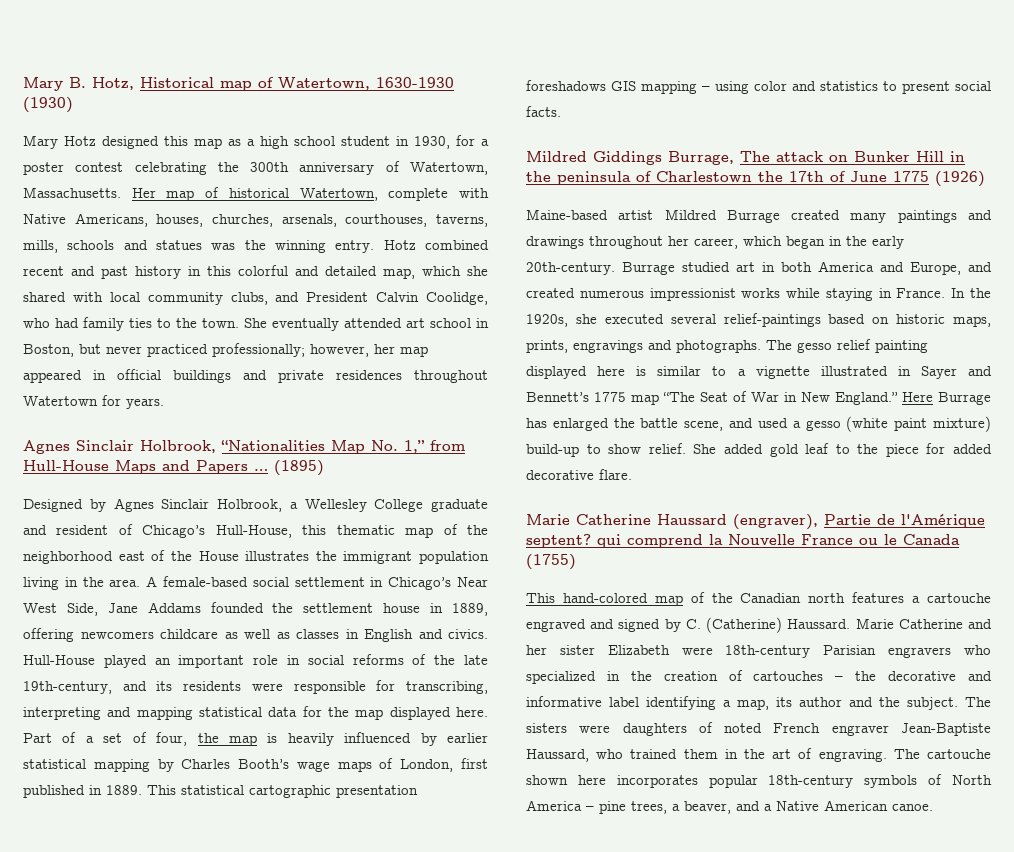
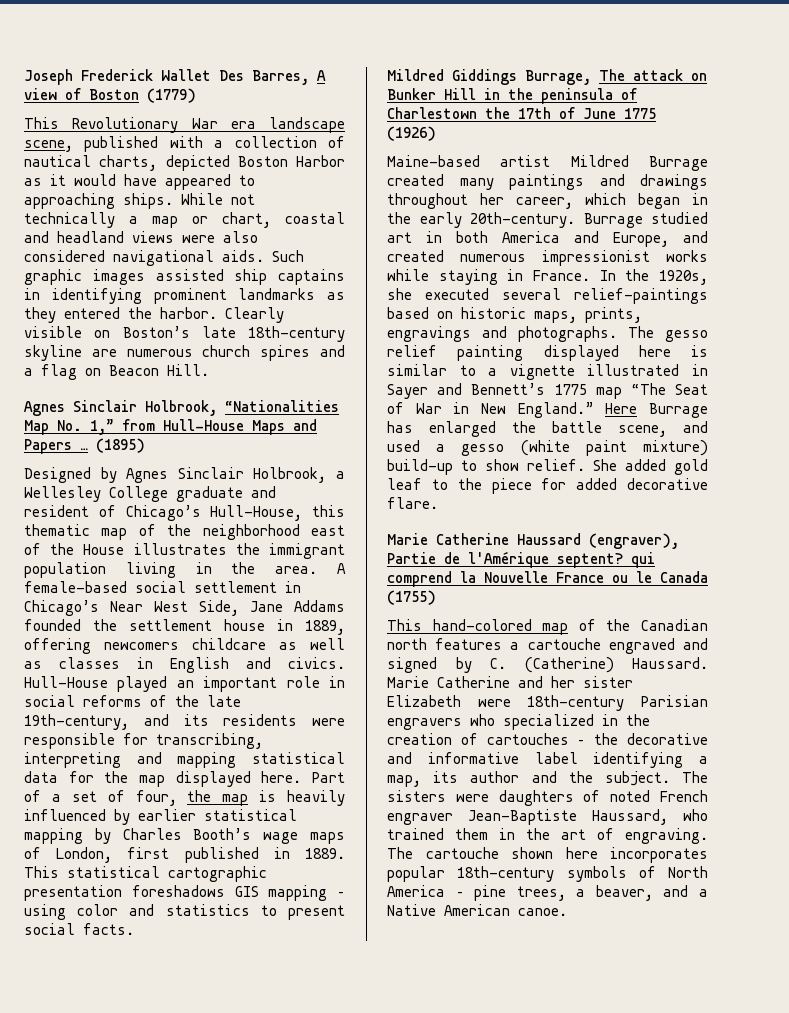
[23,77,454,91] [23,97,73,113] [23,135,489,149] [23,161,488,175] [23,187,490,201] [23,213,488,227] [23,240,489,253] [23,265,488,279] [23,292,488,305] [23,317,489,331] [23,343,428,357] [23,369,488,383] [23,395,164,409] Mary B. Hotz, Historical map of Watertown, 1630-1930 (1930) // Mary Hotz designed this map as a high school student in 1930, for a poster contest celebrating the 300th anniversary of Watertown, Massachusetts. Her map of historical Watertown, complete with Native Americans, houses, churches, arsenals, courthouses, taverns, mills, schools and statues was the winning entry. Hotz combined recent and past history in this colorful and detailed map, which she shared with local community clubs, and President Calvin Coolidge, who had family ties to the town. She eventually attended art school in Boston, but never practiced professionally; however, her map appeared in official buildings and private residences throughout Watertown for years. -> [24,69,326,85] [24,88,196,103] [24,117,345,133] [24,136,345,152] [24,155,345,171] [24,174,255,190] [24,193,255,209] [24,212,345,228] [24,231,258,243] [24,250,304,266] [24,269,345,285] [24,288,345,304] [24,307,284,323] [24,326,345,342] [24,345,346,361] [24,364,209,380] Joseph Frederick Wallet Des Barres, A view of Boston (1779) // This Revolutionary War era landscape scene, published with a collection of nautical charts, depicted Boston Harbor as it would have appeared to approaching ships. While not technically a map or chart, coastal and headland views were also considered navigational aids. Such graphic images assisted ship captains in identifying prominent landmarks as they entered the harbor. Clearly visible on Boston’s late 18th-century skyline are numerous church spires and a flag on Beacon Hill.

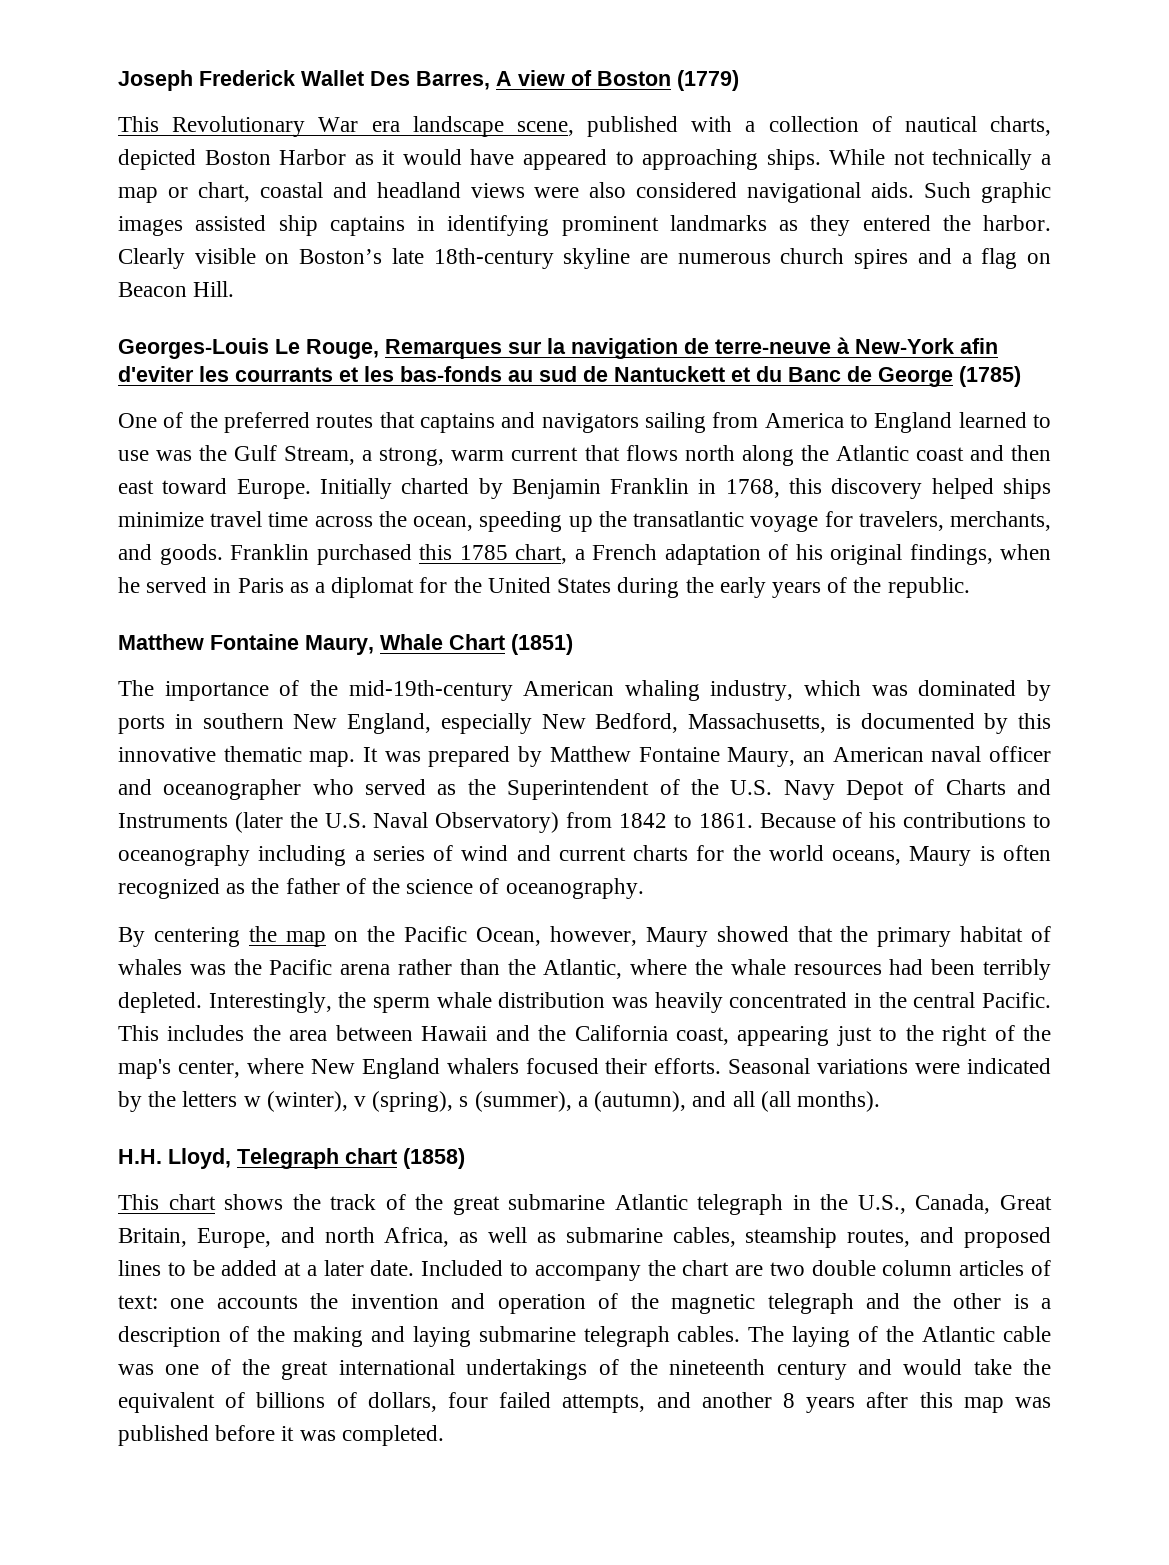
[24,400,339,416] [24,419,317,435] [24,438,145,454] [24,467,345,483] [24,486,276,502] [24,505,345,521] [24,524,345,540] [24,543,345,559] [24,562,347,578] [24,581,301,593] [24,600,345,616] [24,619,345,635] [24,638,345,654] [24,657,345,673] [24,676,345,692] [24,695,241,707] [24,714,345,730] [24,733,263,749] [24,752,345,768] [24,771,345,787] [24,790,345,806] [24,809,297,825] [24,828,346,844] [24,847,345,863] [24,866,267,882] [24,885,345,901] [24,904,345,920] [24,923,134,935] [387,69,707,85] [387,88,637,104] [387,107,656,119] [387,126,436,141] [387,155,708,171] [387,174,708,190] [387,193,708,209] [387,212,708,228] [387,231,708,247] [387,250,708,266] [387,269,708,285] [387,288,708,304] [387,307,642,323] [387,326,708,342] [387,345,708,361] [387,364,708,380] [387,383,708,399] [387,402,708,418] [387,421,708,437] [387,440,708,456] [387,459,708,475] [387,478,708,494] [387,497,438,509] [387,533,679,549] [387,551,655,568] [387,571,708,587] [387,590,436,605] [387,619,708,635] [387,638,708,654] [387,657,708,673] [387,676,633,688] [387,695,708,711] [387,714,650,730] [387,733,708,745] [387,752,708,768] [387,771,708,787] [387,790,708,806] [387,809,708,825] [387,828,708,844] [387,847,708,863] [387,866,708,882] [387,885,708,901] [387,904,567,916] Agnes Sinclair Holbrook, “Nationalities Map No. 1,” from Hull-House Maps and Papers … (1895) // Designed by Agnes Sinclair Holbrook, a Wellesley College graduate and resident of Chicago’s Hull-House, this thematic map of the neighborhood east of the House illustrates the immigrant population living in the area. A female-based social settlement in Chicago’s Near West Side, Jane Addams founded the settlement house in 1889, offering newcomers childcare as well as classes in English and civics. Hull-House played an important role in social reforms of the late 19th-century, and its residents were responsible for transcribing, interpreting and mapping statistical data for the map displayed here. Part of a set of four, the map is heavily influenced by earlier statistical mapping by Charles Booth’s wage maps of London, first published in 1889. This statistical cartographic presentation foreshadows GIS mapping – using color and statistics to present social facts. // Mildred Giddings Burrage, The attack on Bunker Hill in the peninsula of Charlestown the 17th of June 1775 (1926) // Maine-based artist Mildred Burrage created many paintings and drawings throughout her career, which began in the early 20th-century. Burrage studied art in both America and Europe, and created numerous impressionist works while staying in France. In the 1920s, she executed several relief-paintings based on historic maps, prints, engravings and photographs. The gesso relief painting displayed here is similar to a vignette illustrated in Sayer and Bennett’s 1775 map “The Seat of War in New England.” Here Burrage has enlarged the battle scene, and used a gesso (white paint mixture) build-up to show relief. She added gold leaf to the piece for added decorative flare. // Marie Catherine Haussard (engraver), Partie de l'Amérique septent? qui comprend la Nouvelle France ou le Canada (1755) // This hand-colored map of the Canadian north features a cartouche engraved and signed by C. (Catherine) Haussard. Marie Catherine and her sister Elizabeth were 18th-century Parisian engravers who specialized in the creation of cartouches – the decorative and informative label identifying a map, its author and the subject. The sisters were daughters of noted French engraver Jean-Baptiste Haussard, who trained them in the art of engraving. The cartouche shown here incorporates popular 18th-century symbols of North America – pine trees, a beaver, and a Native American canoe. -> [118,337,998,359] [118,366,1021,387] [118,412,1051,433] [118,445,1051,466] [118,478,1051,499] [118,511,1052,532] [118,544,1051,565] [118,577,970,598] [118,634,573,655] [118,680,1051,701] [118,713,1051,734] [118,746,1052,767] [118,779,1052,800] [118,812,1052,833] [118,845,1051,866] [118,878,644,899] [118,926,1051,947] [118,959,1051,980] [118,992,1051,1013] [118,1025,1051,1046] [118,1058,1051,1079] [118,1091,880,1112] [118,1148,465,1169] [118,1194,1052,1215] [118,1227,1051,1248] [118,1260,1052,1281] [118,1293,1051,1314] [118,1326,1051,1347] [118,1359,1052,1380] [118,1392,1052,1413] [118,1425,444,1446] Georges-Louis Le Rouge, Remarques sur la navigation de terre-neuve à New-York afin d'eviter les courrants et les bas-fonds au sud de Nantuckett et du Banc de George (1785) // One of the preferred routes that captains and navigators sailing from America to England learned to use was the Gulf Stream, a strong, warm current that flows north along the Atlantic coast and then east toward Europe. Initially charted by Benjamin Franklin in 1768, this discovery helped ships minimize travel time across the ocean, speeding up the transatlantic voyage for travelers, merchants, and goods. Franklin purchased this 1785 chart, a French adaptation of his original findings, when he served in Paris as a diplomat for the United States during the early years of the republic. // Matthew Fontaine Maury, Whale Chart (1851) // The importance of the mid-19th-century American whaling industry, which was dominated by ports in southern New England, especially New Bedford, Massachusetts, is documented by this innovative thematic map. It was prepared by Matthew Fontaine Maury, an American naval officer and oceanographer who served as the Superintendent of the U.S. Navy Depot of Charts and Instruments (later the U.S. Naval Observatory) from 1842 to 1861. Because of his contributions to oceanography including a series of wind and current charts for the world oceans, Maury is often recognized as the father of the science of oceanography. // By centering the map on the Pacific Ocean, however, Maury showed that the primary habitat of whales was the Pacific arena rather than the Atlantic, where the whale resources had been terribly depleted. Interestingly, the sperm whale distribution was heavily concentrated in the central Pacific. This includes the area between Hawaii and the California coast, appearing just to the right of the map's center, where New England whalers focused their efforts. Seasonal variations were indicated by the letters w (winter), v (spring), s (summer), a (autumn), and all (all months). // H.H. Lloyd, Telegraph chart (1858) // This chart shows the track of the great submarine Atlantic telegraph in the U.S., Canada, Great Britain, Europe, and north Africa, as well as submarine cables, steamship routes, and proposed lines to be added at a later date. Included to accompany the chart are two double column articles of text: one accounts the invention and operation of the magnetic telegraph and the other is a description of the making and laying submarine telegraph cables. The laying of the Atlantic cable was one of the great international undertakings of the nineteenth century and would take the equivalent of billions of dollars, four failed attempts, and another 8 years after this map was published before it was completed.

